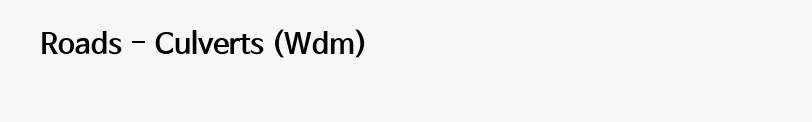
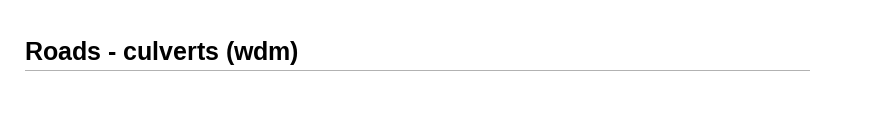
[154,29,369,58] Culverts (Wdm) -> [123,41,298,65] culverts (wdm)

